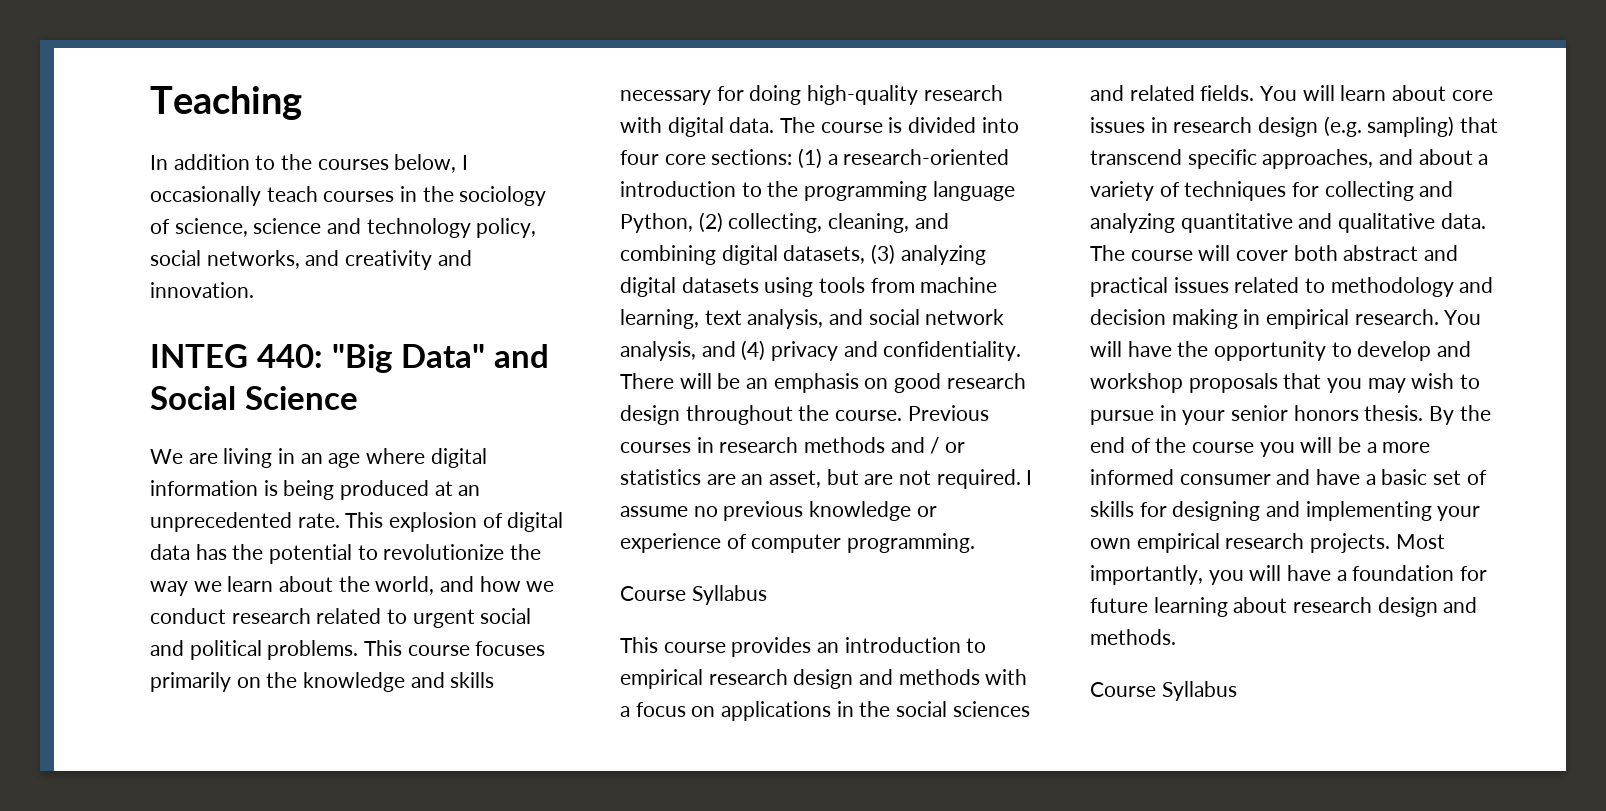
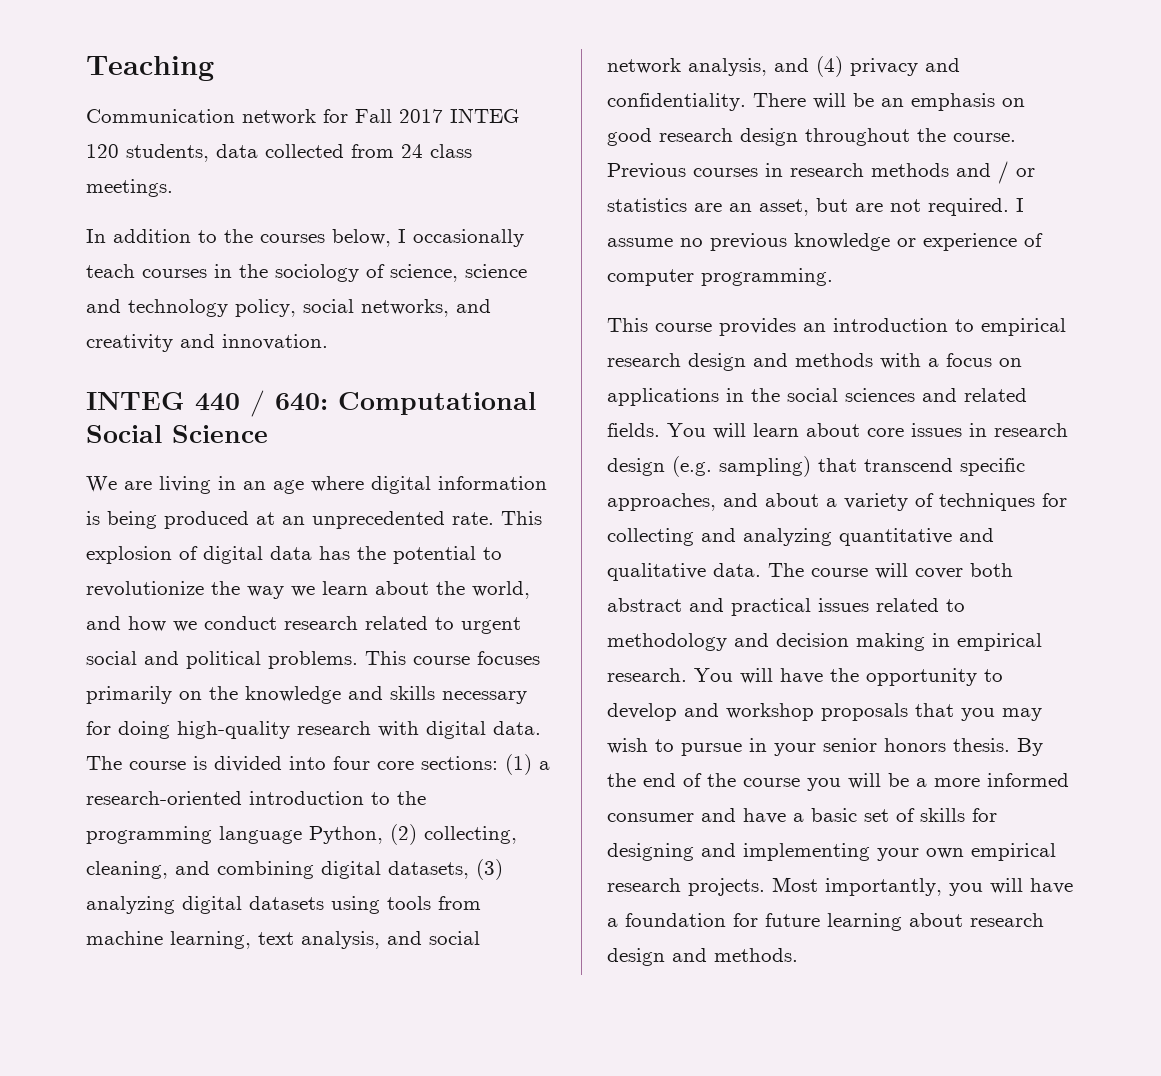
(302, 103) none -> [86,108,519,125] [86,144,472,162] [86,179,173,197] // Communication network for Fall 2017 INTEG 120 students, data collected from 24 class meetings.
[256,344,549,373] 440: "Big Data" and -> [195,390,536,417] 440 / 640: Computational
[620,585,767,605] // Course Syllabus -> (833, 277) none
[1090,681,1237,701] // Course Syllabus -> (798, 955) none

